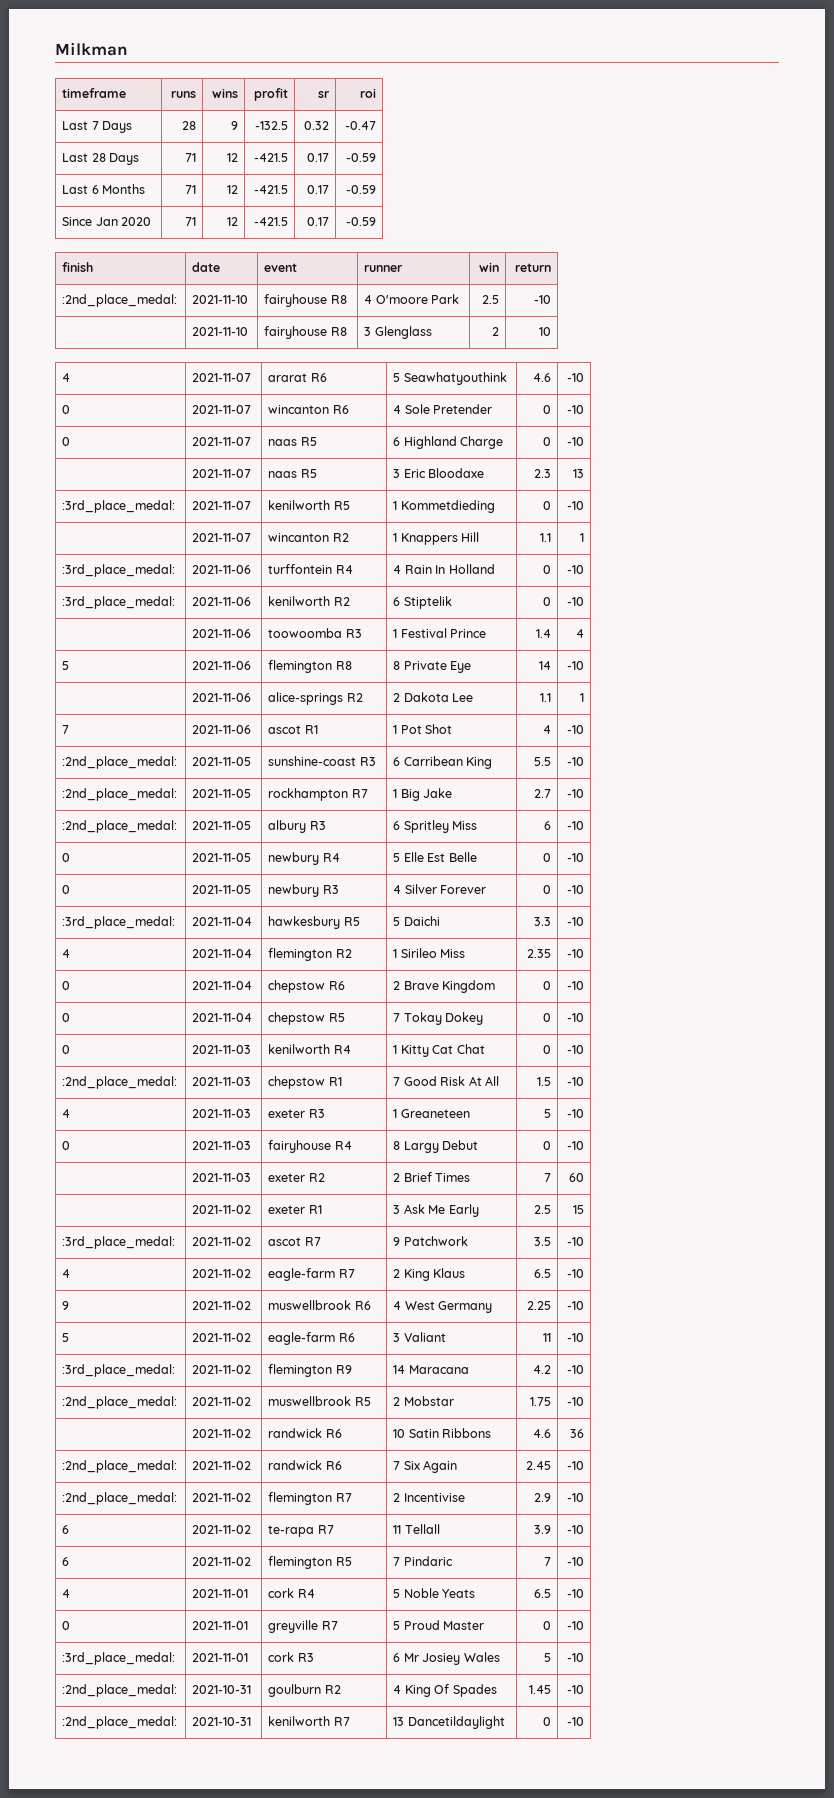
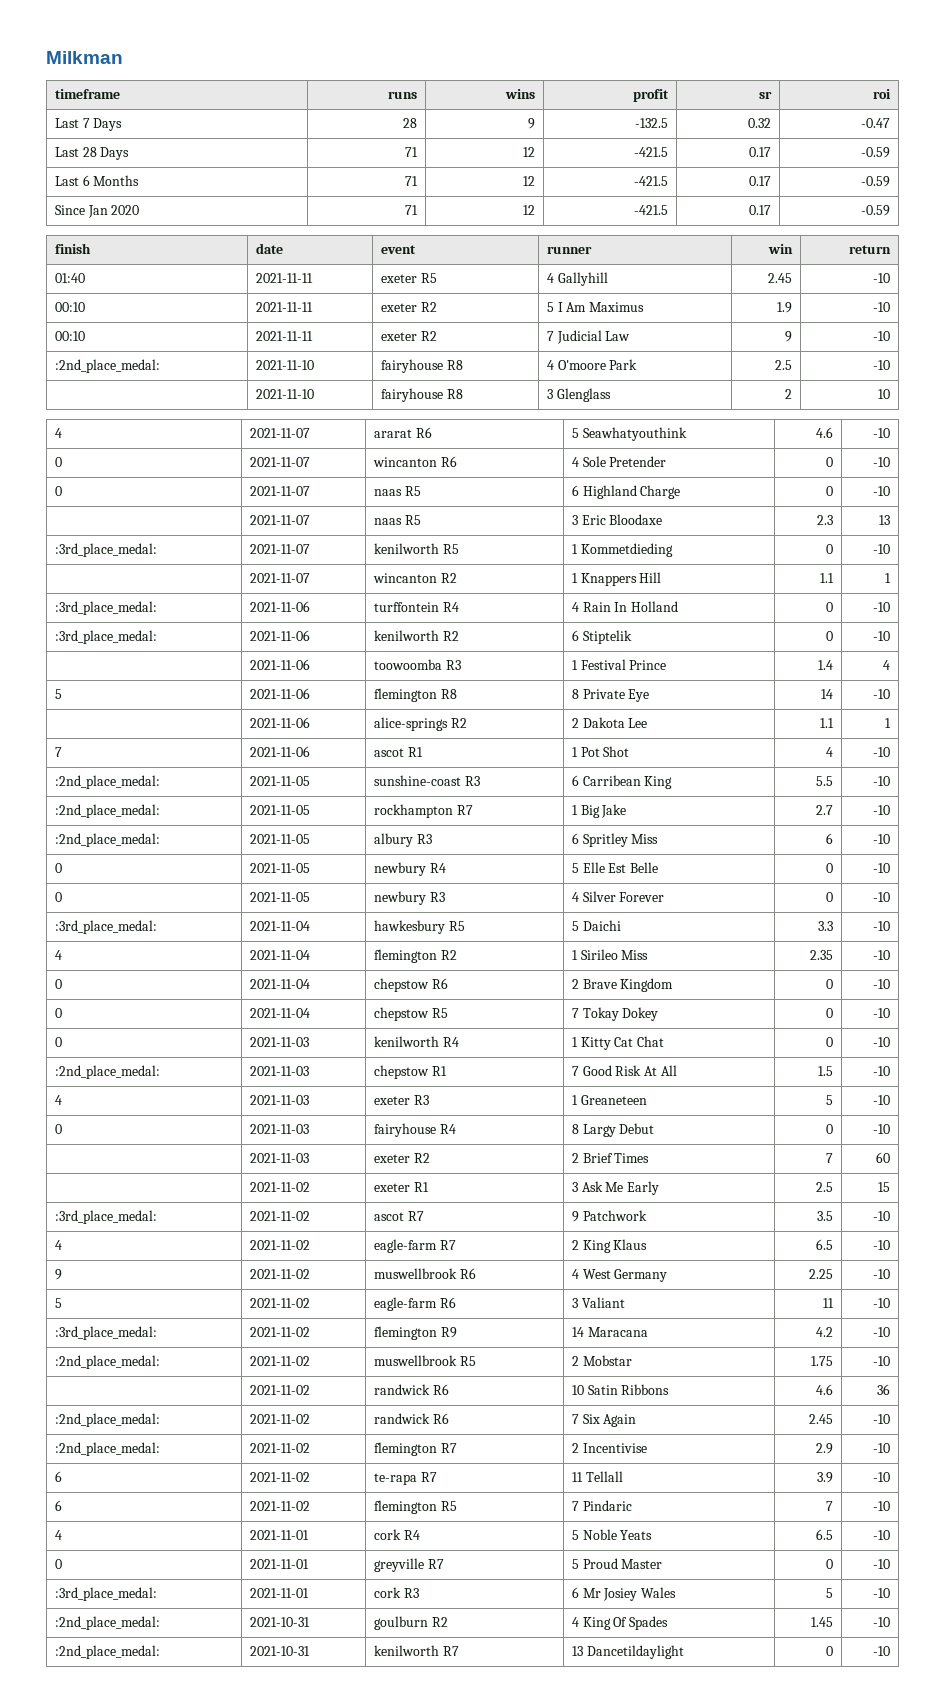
(551, 267) none -> [54,273,85,283] [255,273,313,283] [380,273,437,283] [546,272,608,286] [768,273,793,283] [873,273,891,283] [54,302,85,312] [255,302,313,312] [380,302,437,312] [546,302,645,312] [777,302,793,313] [873,302,891,312] [54,331,85,341] [255,331,313,341] [380,331,437,341] [546,330,631,344] [785,331,793,342] [873,331,891,341] // 01:40 | 2021-11-11 | exeter R5 | 4 Gallyhill | 2.45 | -10 // 00:10 | 2021-11-11 | exeter R2 | 5 I Am Maximus | 1.9 | -10 // 00:10 | 2021-11-11 | exeter R2 | 7 Judicial Law | 9 | -10

